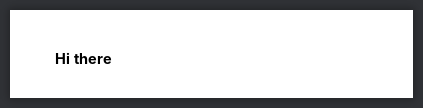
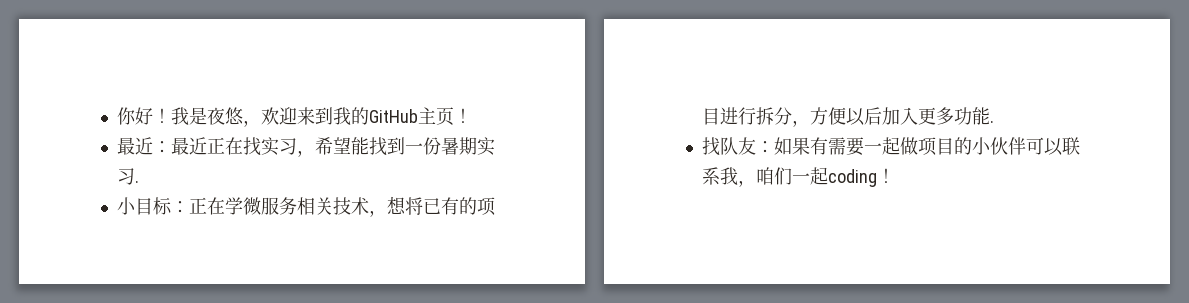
[55,52,112,64] Hi there -> [116,107,472,127] [116,137,495,157] [116,168,139,185] [116,196,496,217] [701,107,994,127] [701,137,1080,156] [701,167,895,187] 你好！我是夜悠，欢迎来到我的GitHub主页！ // 最近：最近正在找实习，希望能找到一份暑期实习. // 小目标：正在学微服务相关技术，想将已有的项目进行拆分，方便以后加入更多功能. // 找队友：如果有需要一起做项目的小伙伴可以联系我，咱们一起coding！

